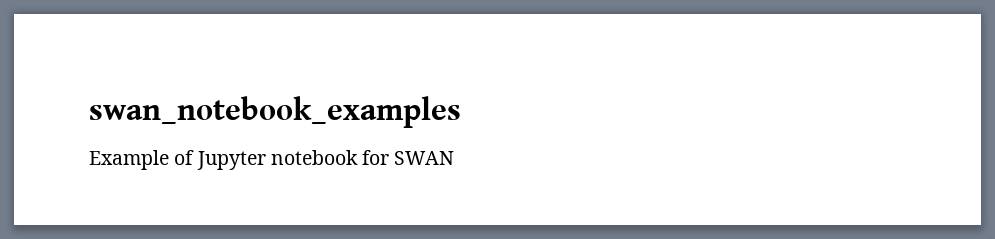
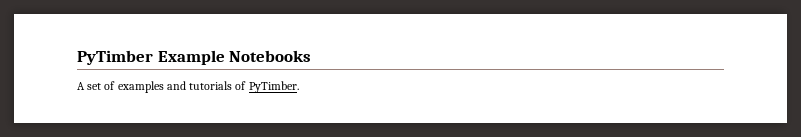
[89,96,461,128] [89,150,455,170] swan_notebook_examples // Example of Jupyter notebook for SWAN -> [77,50,312,65] [77,81,299,93] PyTimber Example Notebooks // A set of examples and tutorials of PyTimber.

